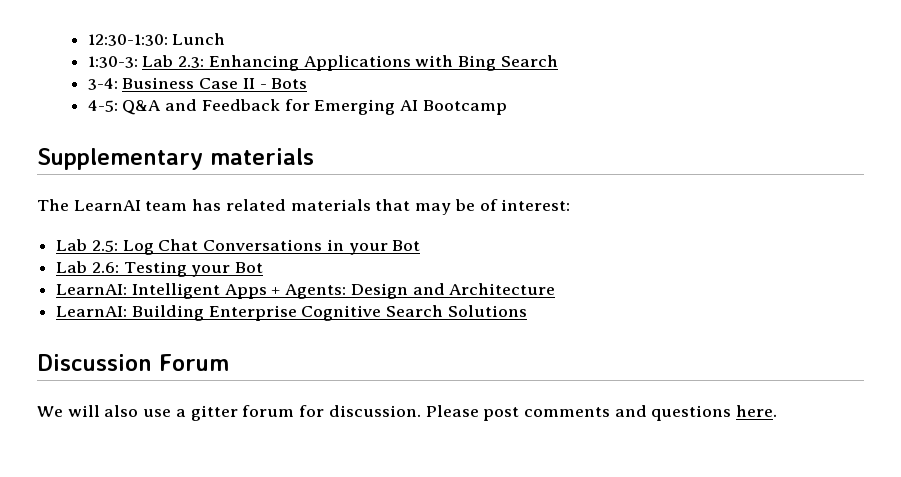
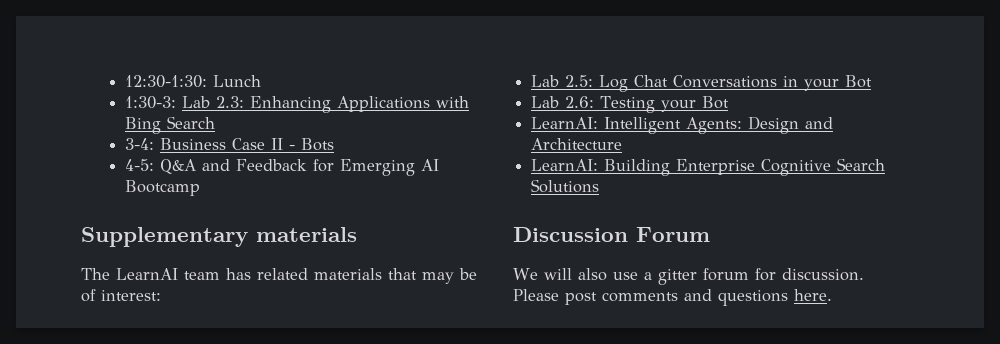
[224,284,281,299] Apps + -> (682, 125) none

